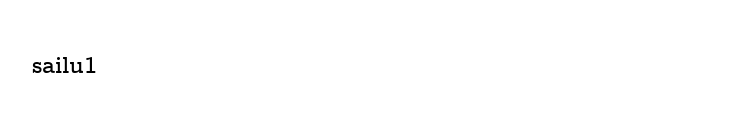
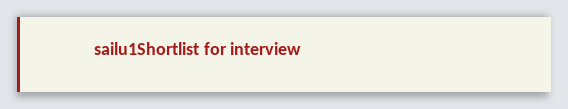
[32,57,97,73] sailu1 -> [94,42,302,55] sailu1Shortlist for interview

